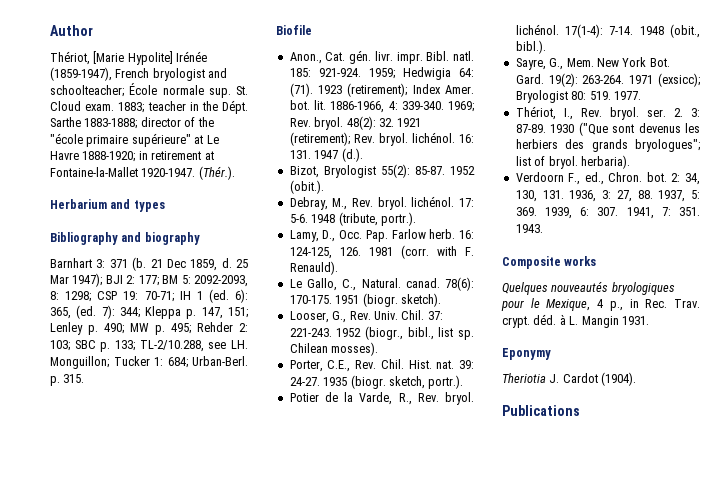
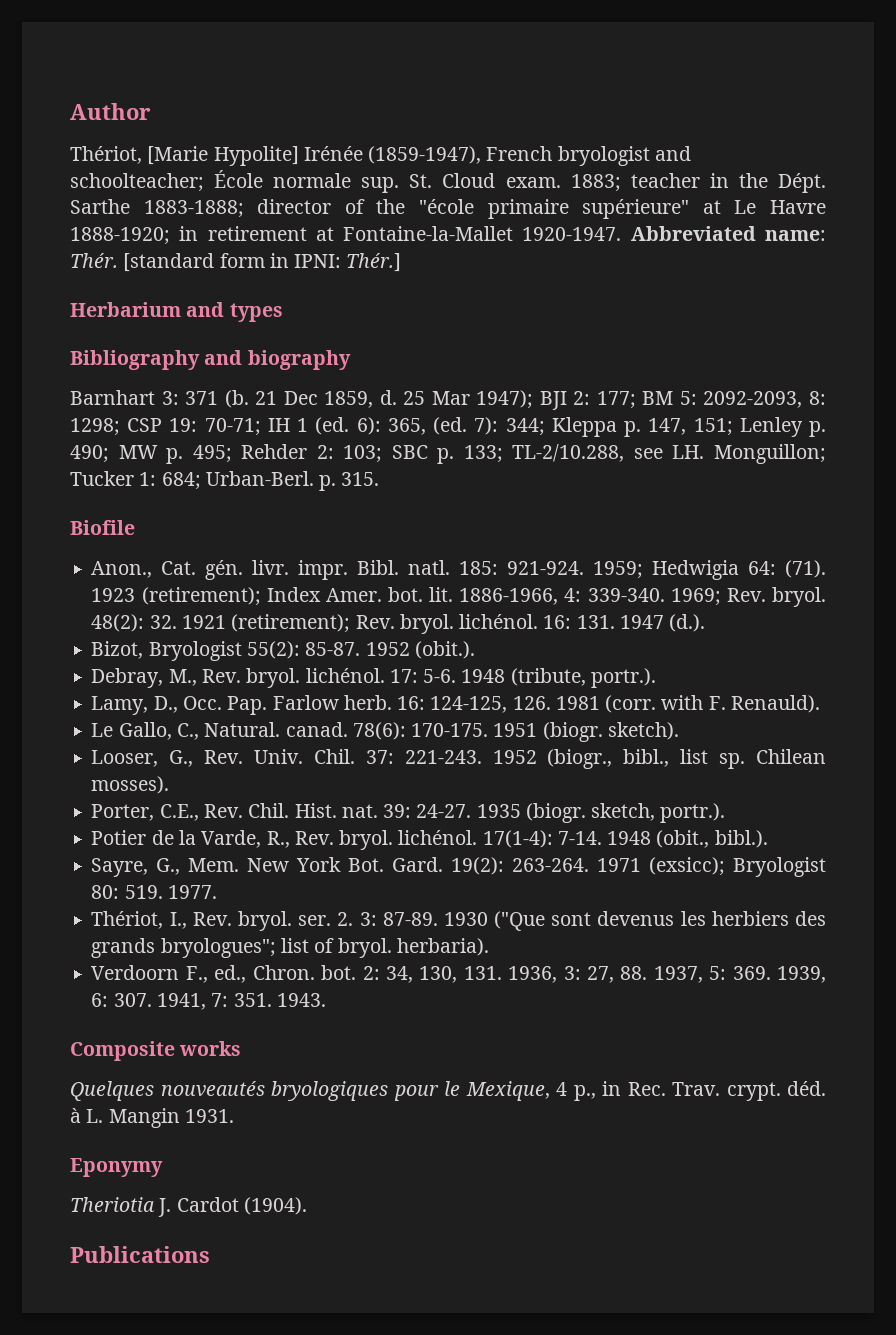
[198,166,235,180] (Thér.). -> [630,226,826,241] [70,253,402,272] Abbreviated name: Thér. [standard form in IPNI: Thér.]

